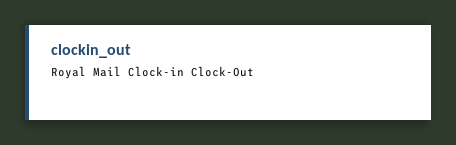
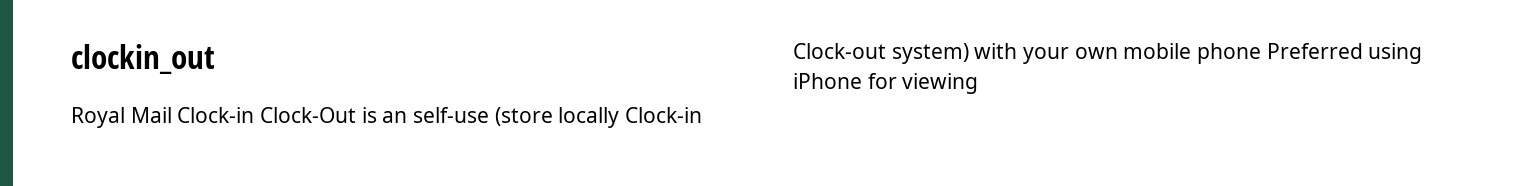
(254, 71) none -> [361,107,703,128] [793,43,1423,64] [793,73,979,94] is an self-use (store locally Clock-in Clock-out system) with your own mobile phone Preferred using iPhone for viewing

